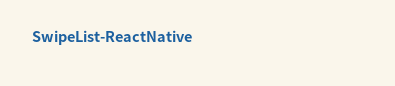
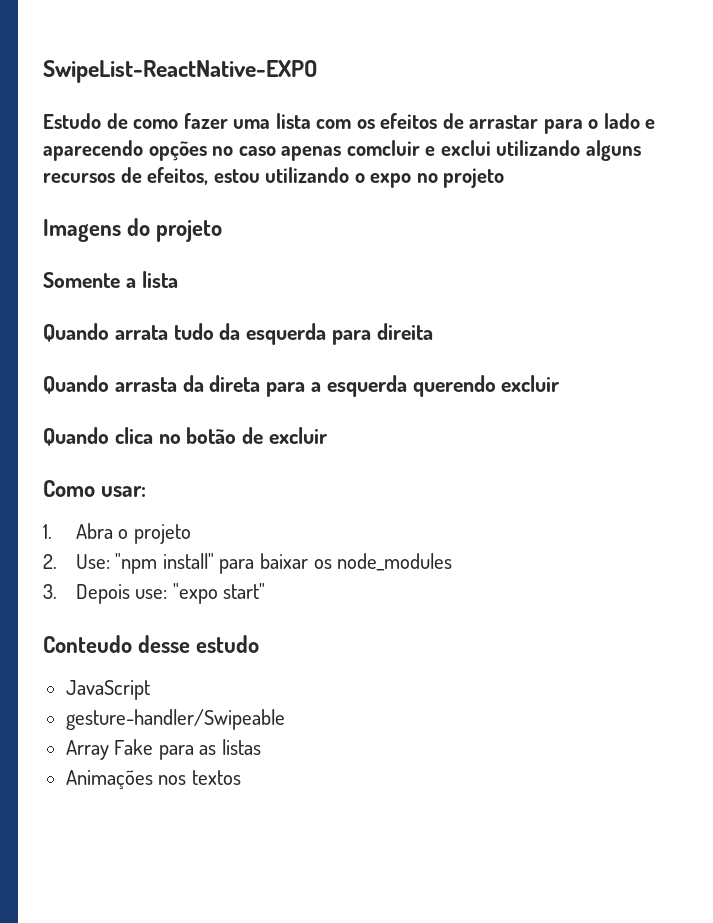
[32,30,192,45] SwipeList-ReactNative -> [43,60,317,83] [43,113,656,134] [43,140,641,161] [43,167,505,188] [43,218,223,242] [43,271,178,288] [43,323,433,345] [43,375,560,397] [43,427,328,446] [43,480,147,497] [43,523,191,544] [43,553,453,574] [43,583,266,604] [43,635,260,653] [65,680,150,700] [65,709,285,730] [65,739,261,760] [65,770,241,790] SwipeList-ReactNative-EXPO // Estudo de como fazer uma lista com os efeitos de arrastar para o lado e aparecendo opções no caso apenas comcluir e exclui utilizando alguns recursos de efeitos, estou utilizando o expo no projeto // Imagens do projeto // Somente a lista // Quando arrata tudo da esquerda para direita // Quando arrasta da direta para a esquerda querendo excluir // Quando clica no botão de excluir // Como usar: // 1. Abra o projeto // 2. Use: "npm install" para baixar os node_modules // 3. Depois use: "expo start" // Conteudo desse estudo // JavaScript // gesture-handler/Swipeable // Array Fake para as listas // Animações nos textos

